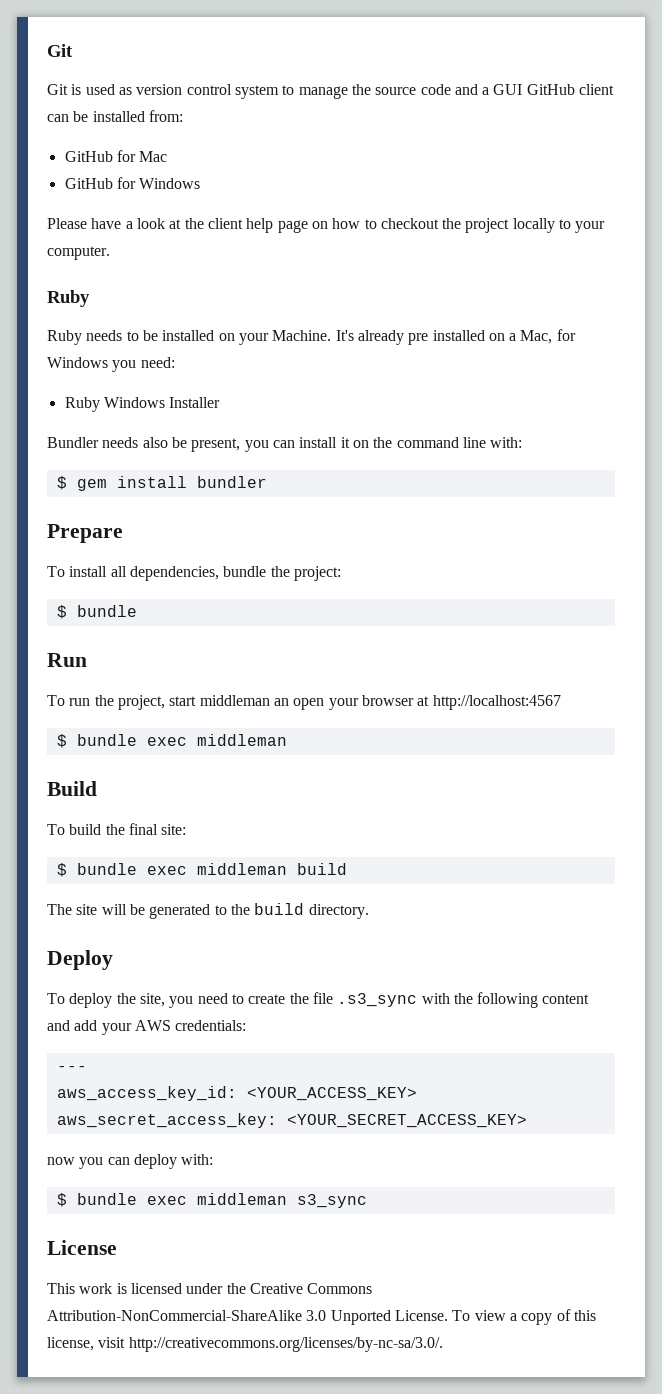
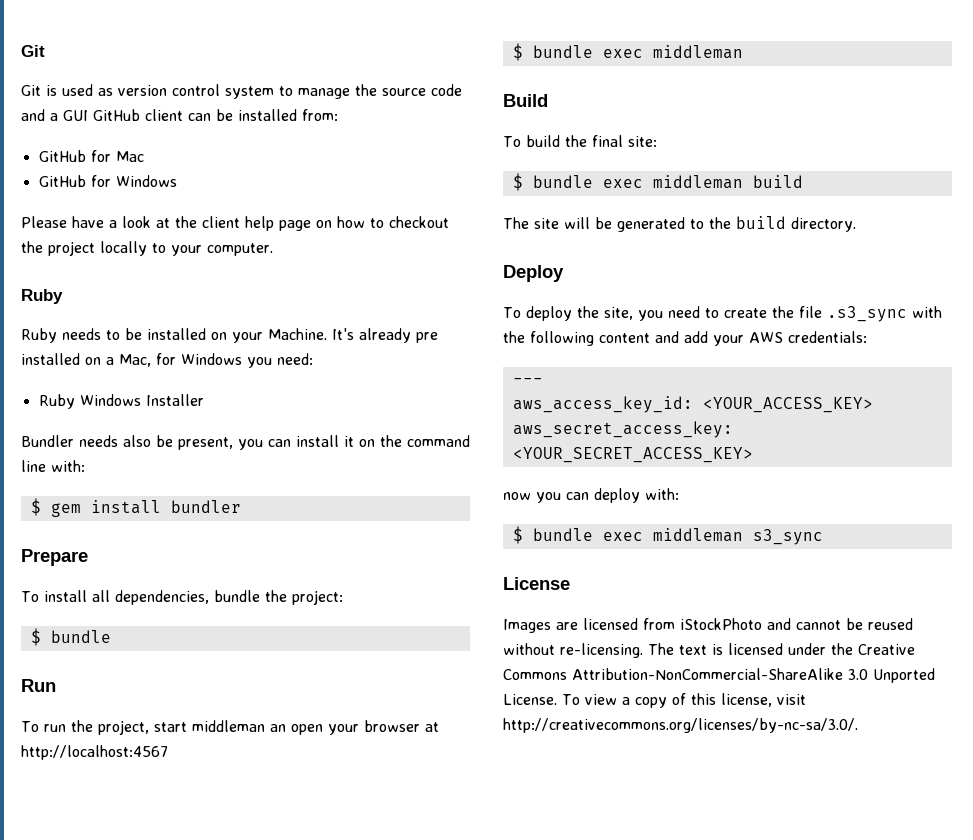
[47,1283,113,1294] This work -> [503,618,913,633] [503,643,707,658] Images are licensed from iStockPhoto and cannot be reused without re-licensing. The text

